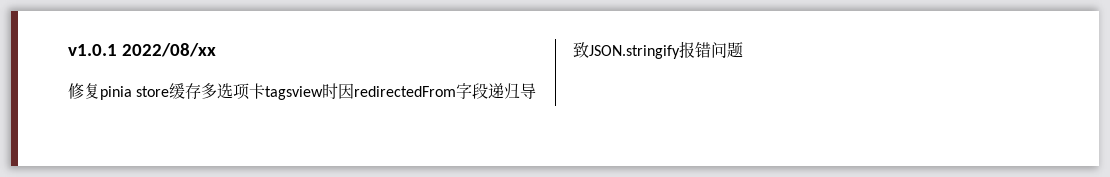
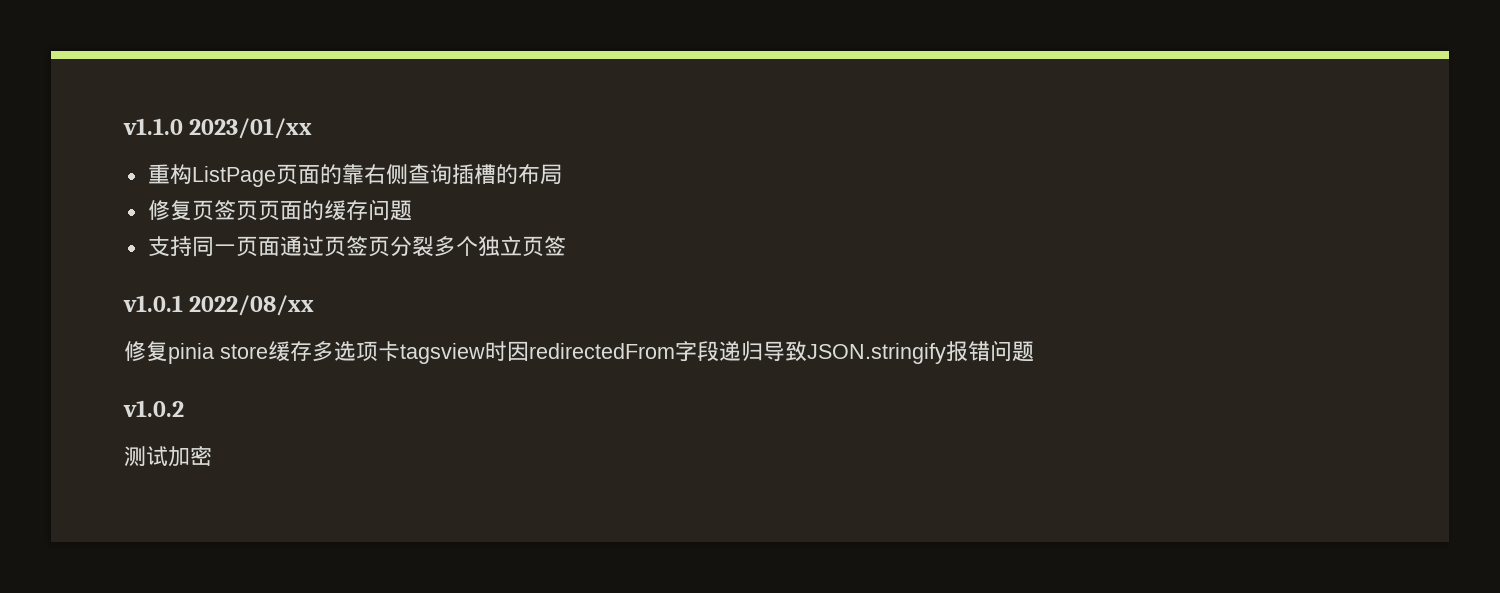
(68, 50) none -> [123,118,313,139] [147,164,562,187] [147,199,412,221] [147,236,566,257] v1.1.0 2023/01/xx // 重构ListPage页面的靠右侧查询插槽的布局 // 修复页签页页面的缓存问题 // 支持同一页面通过页签页分裂多个独立页签 //
(743, 50) none -> [123,400,184,417] [124,446,212,467] // v1.0.2 // 测试加密

